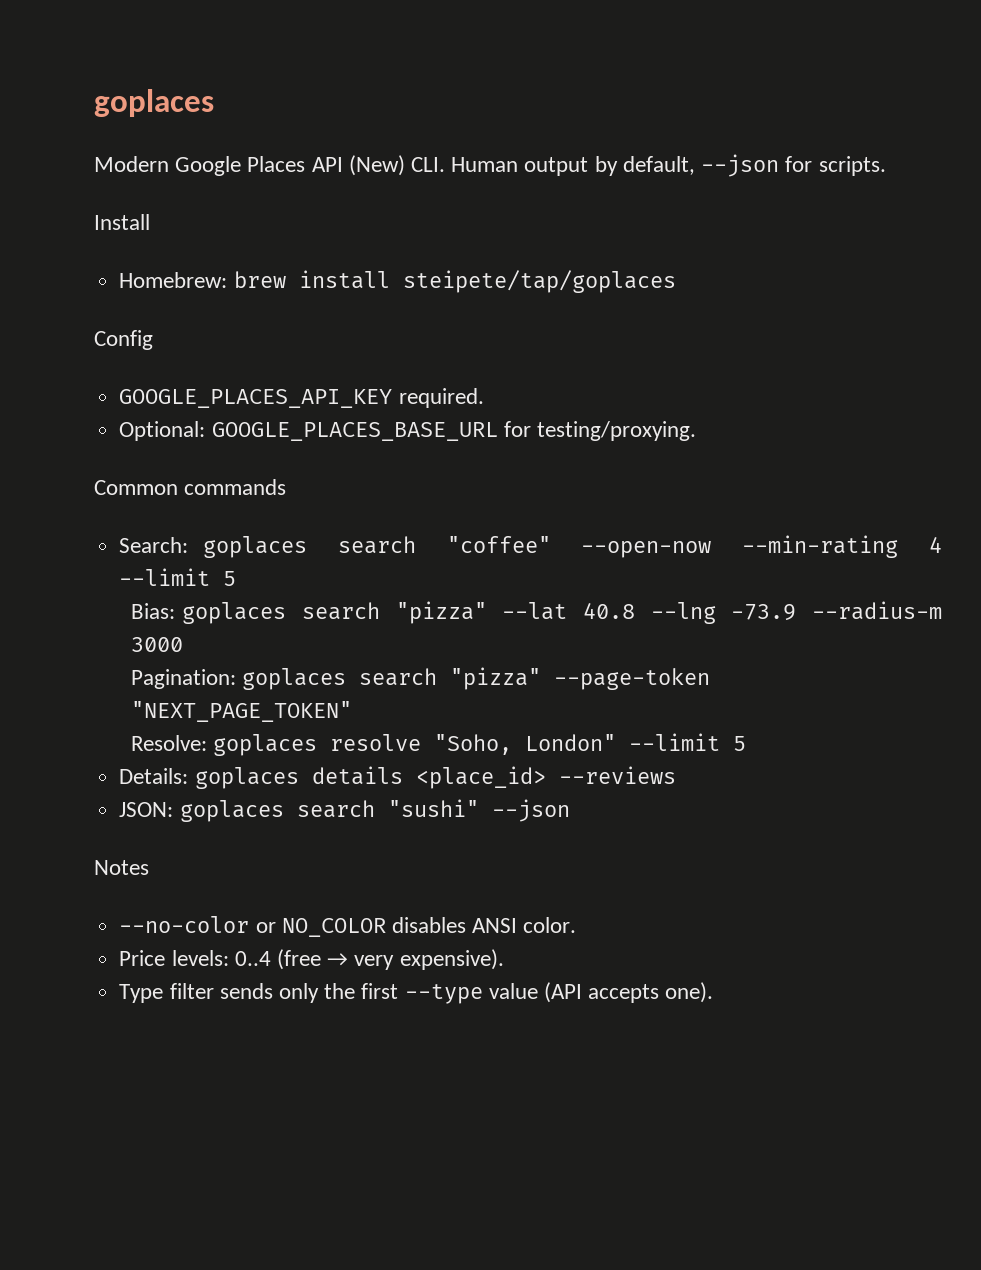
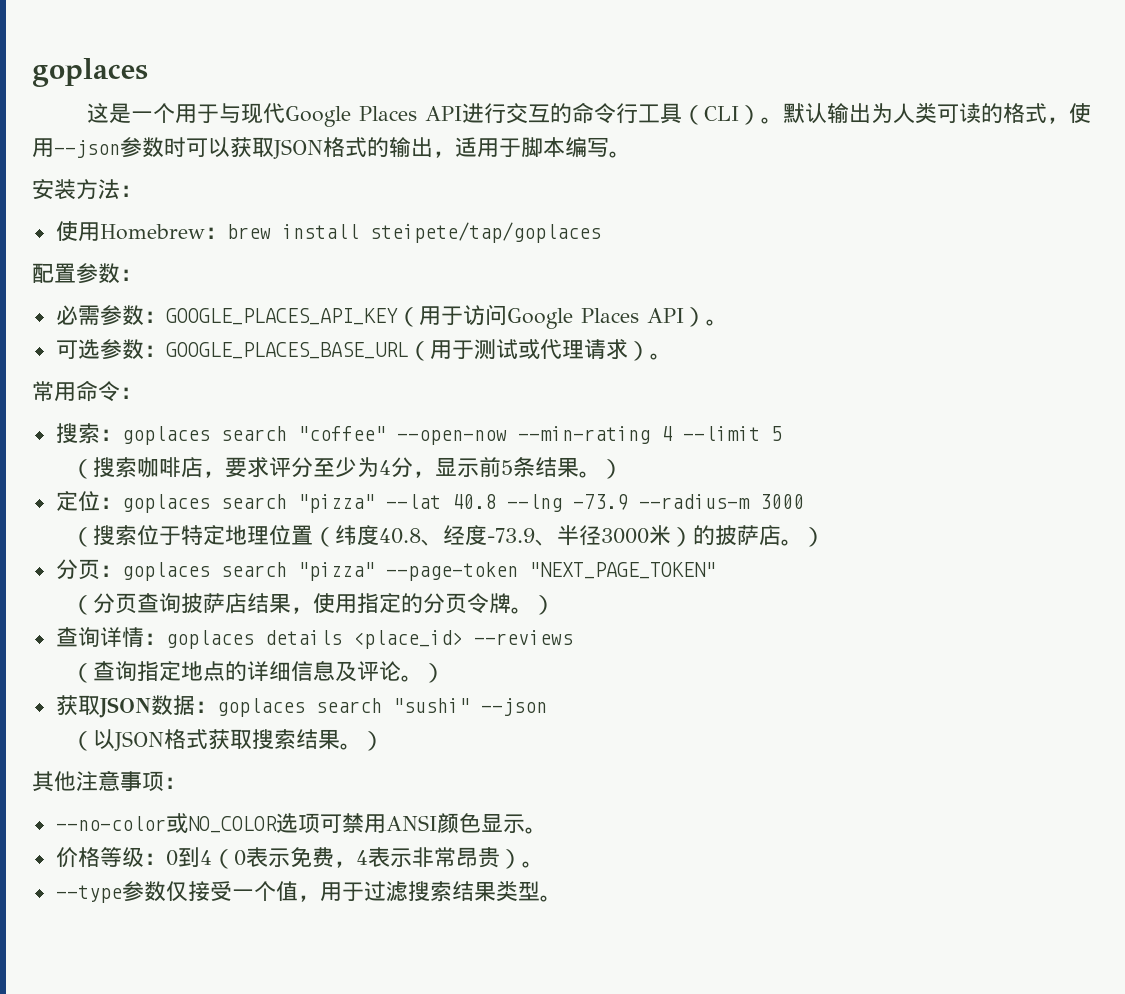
[94,154,886,177] [94,214,150,230] [119,270,676,293] [94,330,153,350] [119,388,484,408] [119,421,696,441] [94,479,287,495] [119,537,189,553] Modern Google Places API (New) CLI. Human output by default, --json for scripts. // Install // Homebrew: brew install steipete/tap/goplaces // Config // GOOGLE_PLACES_API_KEY required. // Optional: GOOGLE_PLACES_BASE_URL for testing/proxying. // Common commands // Search: -> [86,102,1091,127] [32,137,631,159] [32,179,142,200] [55,221,601,243] [32,263,142,284] [55,304,728,329] [55,339,672,361] [32,380,142,402] [55,423,122,444] 这是一个用于与现代Google Places API进行交互的命令行工具（CLI）。默认输出为人类可读的格式，使用--json参数时可以获取JSON格式的输出，适用于脚本编写。 // 安装方法： // 使用Homebrew：brew install steipete/tap/goplaces // 配置参数： // 必需参数：GOOGLE_PLACES_API_KEY（用于访问Google Places API）。 // 可选参数：GOOGLE_PLACES_BASE_URL（用于测试或代理请求）。 // 常用命令： // 搜索：
[130,603,175,619] Bias: -> [70,456,623,479] [55,491,122,511] （搜索咖啡店，要求评分至少为4分，显示前5条结果。） // 定位：
[130,669,236,689] Pagination: -> [70,525,825,547] [55,559,122,580] （搜索位于特定地理位置（纬度40.8、经度-73.9、半径3000米）的披萨店。） // 分页：
[130,733,747,756] [119,766,676,789] [119,799,570,822] [94,860,149,875] [119,916,577,937] [119,949,504,970] [119,982,714,1004] Resolve: goplaces resolve "Soho, London" --limit 5 // Details: goplaces details <place_id> --reviews // JSON: goplaces search "sushi" --json // Notes // --no-color or NO_COLOR disables ANSI color. // Price levels: 0..4 (free → very expensive). // Type filter sends only the first --type value (API accepts one). -> [70,593,555,615] [55,627,573,649] [70,660,445,683] [55,695,547,718] [70,729,384,751] [32,770,186,792] [55,813,547,834] [55,847,544,869] [55,881,562,903] （分页查询披萨店结果，使用指定的分页令牌。） // 查询详情：goplaces details <place_id> --reviews // （查询指定地点的详细信息及评论。） // 获取JSON数据：goplaces search "sushi" --json // （以JSON格式获取搜索结果。） // 其他注意事项： // --no-color或NO_COLOR选项可禁用ANSI颜色显示。 // 价格等级：0到4（0表示免费，4表示非常昂贵）。 // --type参数仅接受一个值，用于过滤搜索结果类型。

